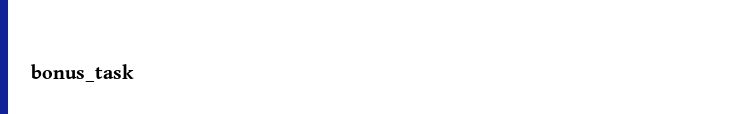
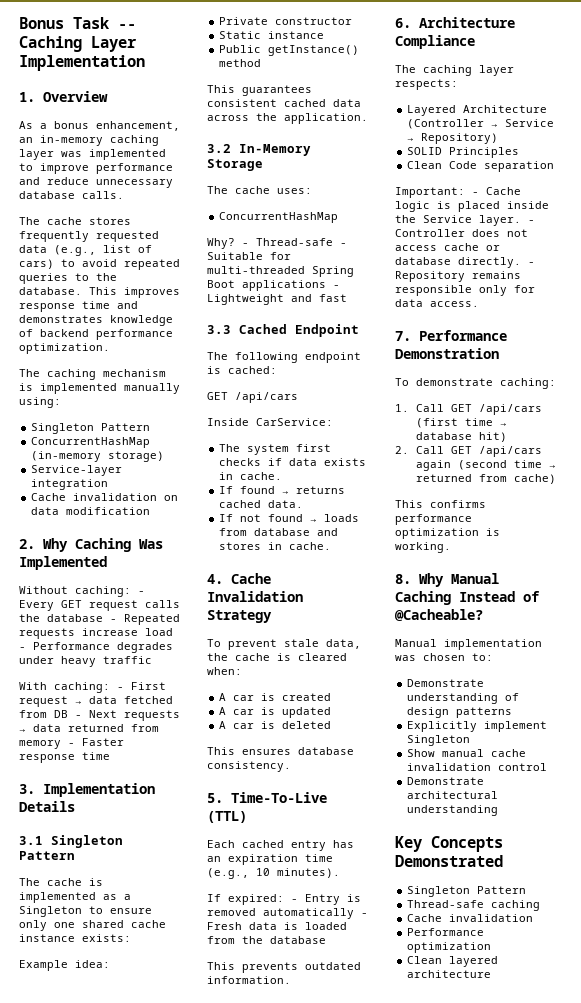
[31,64,134,82] bonus_task -> [19,17,136,29] [19,36,137,52] [19,55,145,71] [19,91,108,102] [19,121,180,131] [19,135,159,146] [19,149,166,160] [19,163,173,174] [19,177,173,188] [19,191,124,199] [19,217,131,225] [19,231,159,242] [19,245,152,256] [19,259,180,270] [19,273,117,284] [19,287,180,298] [19,301,138,312] [19,315,173,326] [19,329,173,340] [19,343,110,354] [19,369,166,380] [19,383,180,394] [19,397,61,408] [31,423,151,434] [31,437,151,448] [31,451,165,462] [31,465,123,476] [31,479,109,490] [31,493,179,501] [31,507,151,515] [19,538,163,552] [19,556,107,570] [19,586,145,597] [19,600,180,611] [19,614,180,625] [19,628,173,639] [19,642,173,653] [19,656,152,667] [19,682,166,693] [19,696,173,707] [19,710,180,721] [19,724,159,732] [19,738,124,749] [19,752,110,763] [19,783,155,797] [19,801,75,812] [19,835,123,848] [19,851,75,860] [19,878,103,886] [19,892,131,903] [19,906,152,917] [19,920,166,931] [19,934,131,942] [19,960,110,971] [219,17,353,25] [219,31,325,39] [219,45,360,56] [219,59,262,67] [207,85,312,96] [207,99,361,107] [207,113,368,124] [207,144,311,156] [207,159,263,171] [207,186,312,194] [219,212,339,223] [207,238,347,249] [207,252,291,260] [207,266,354,277] [207,280,340,291] [207,294,347,305] [207,324,359,337] [207,352,361,363] [207,366,277,374] [207,392,298,403] [207,418,333,426] [219,444,332,455] [219,458,367,466] [219,472,283,480] [219,486,346,494] [219,500,304,508] [219,514,360,522] [219,528,339,536] [219,542,332,550] [207,573,271,584] [207,591,303,602] [207,610,272,623] [207,639,361,650] [207,653,347,661] [207,667,242,675] [219,693,332,701] [219,707,332,718] [219,721,332,729] [207,747,354,755] [207,761,291,772] [207,792,327,803] [207,811,247,823] [207,840,354,851] [207,854,333,865] [207,868,340,879] [207,894,361,905] [207,908,368,919] [207,922,347,930] [207,936,326,944] [207,962,361,973] [207,976,291,984] [395,17,515,28] [395,35,475,49] [395,65,514,76] [395,79,458,90] [407,105,548,116] [407,119,555,129] [407,133,499,144] [407,147,520,158] [407,161,555,172] [395,187,521,198] [395,201,549,212] [395,215,535,226] [395,229,528,237] [395,243,500,251] [395,257,535,268] [395,271,521,282] [395,285,535,296] [395,299,479,307] [395,330,507,341] [395,348,499,359] [395,378,556,389] [395,404,543,415] [416,418,508,428] [416,432,508,442] [395,446,543,457] [416,460,557,471] [416,474,557,484] [395,500,486,508] [395,514,472,525] [395,528,500,539] [395,542,451,553] [395,573,499,587] [395,591,540,605] [395,609,483,621] [395,639,542,650] [395,653,493,661] [407,679,485,687] [407,693,520,704] [407,707,513,718] [407,721,548,732] [407,735,471,746] [407,749,527,757] [407,763,548,771] [407,777,485,785] [407,791,499,799] [407,805,499,816] [395,836,503,852] [395,855,503,867] [407,886,527,897] [407,900,541,911] [407,914,534,922] [407,928,485,936] [407,942,492,953] [407,956,499,967] [407,970,492,978] Bonus Task -- Caching Layer Implementation // 1. Overview // As a bonus enhancement, an in-memory caching layer was implemented to improve performance and reduce unnecessary database calls. // The cache stores frequently requested data (e.g., list of cars) to avoid repeated queries to the database. This improves response time and demonstrates knowledge of backend performance optimization. // The caching mechanism is implemented manually using: // Singleton Pattern // ConcurrentHashMap (in-memory storage) // Service-layer integration // Cache invalidation on data modification // 2. Why Caching Was Implemented // Without caching: - Every GET request calls the database - Repeated requests increase load - Performance degrades under heavy traffic // With caching: - First request → data fetched from DB - Next requests → data returned from memory - Faster response time // 3. Implementation Details // 3.1 Singleton Pattern // The cache is implemented as a Singleton to ensure only one shared cache instance exists: // Example idea: // Private constructor // Static instance // Public getInstance() method // This guarantees consistent cached data across the application. // 3.2 In-Memory Storage // The cache uses: // ConcurrentHashMap // Why? - Thread-safe - Suitable for multi-threaded Spring Boot applications - Lightweight and fast // 3.3 Cached Endpoint // The following endpoint is cached: // GET /api/cars // Inside CarService: // The system first checks if data exists in cache. // If found → returns cached data. // If not found → loads from database and stores in cache. // 4. Cache Invalidation Strategy // To prevent stale data, the cache is cleared when: // A car is created // A car is updated // A car is deleted // This ensures database consistency. // 5. Time-To-Live (TTL) // Each cached entry has an expiration time (e.g., 10 minutes). // If expired: - Entry is removed automatically - Fresh data is loaded from the database // This prevents outdated information. // 6. Architecture Compliance // The caching layer respects: // Layered Architecture (Controller → Service → Repository) // SOLID Principles // Clean Code separation // Important: - Cache logic is placed inside the Service layer. - Controller does not access cache or database directly. - Repository remains responsible only for data access. // 7. Performance Demonstration // To demonstrate caching: // 1. Call GET /api/cars (first time → database hit) // 2. Call GET /api/cars again (second time → returned from cache) // This confirms performance optimization is working. // 8. Why Manual Caching Instead of @Cacheable? // Manual implementation was chosen to: // Demonstrate understanding of design patterns // Explicitly implement Singleton // Show manual cache invalidation control // Demonstrate architectural understanding // Key Concepts Demonstrated // Singleton Pattern // Thread-safe caching // Cache invalidation // Performance optimization // Clean layered architecture

